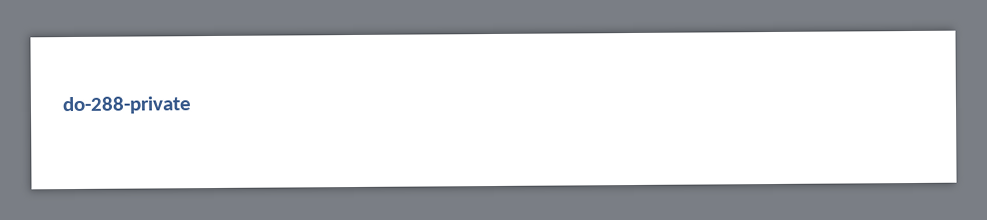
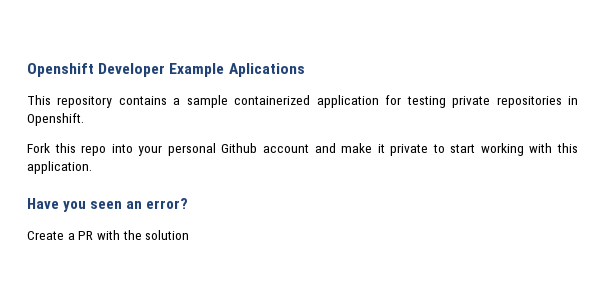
[62,96,192,115] do-288-private -> [27,63,305,77] [27,95,578,108] [27,113,84,126] [27,143,578,156] [27,161,92,174] [27,198,189,212] [27,230,190,240] Openshift Developer Example Aplications // This repository contains a sample containerized application for testing private repositories in Openshift. // Fork this repo into your personal Github account and make it private to start working with this application. // Have you seen an error? // Create a PR with the solution

